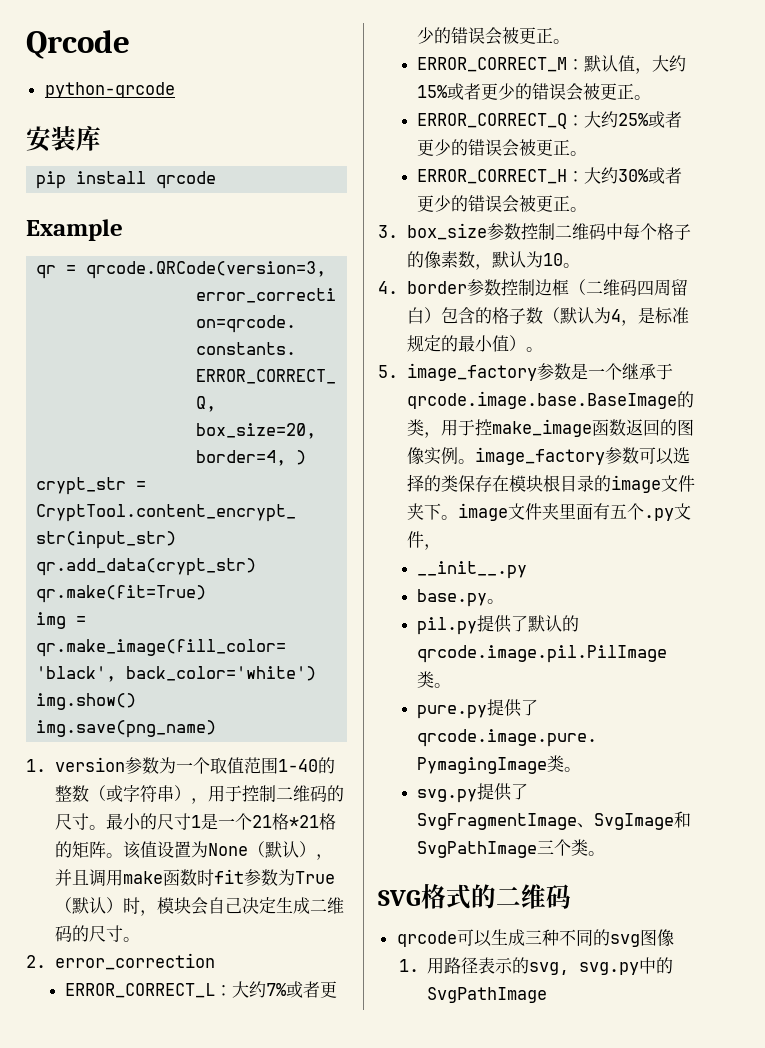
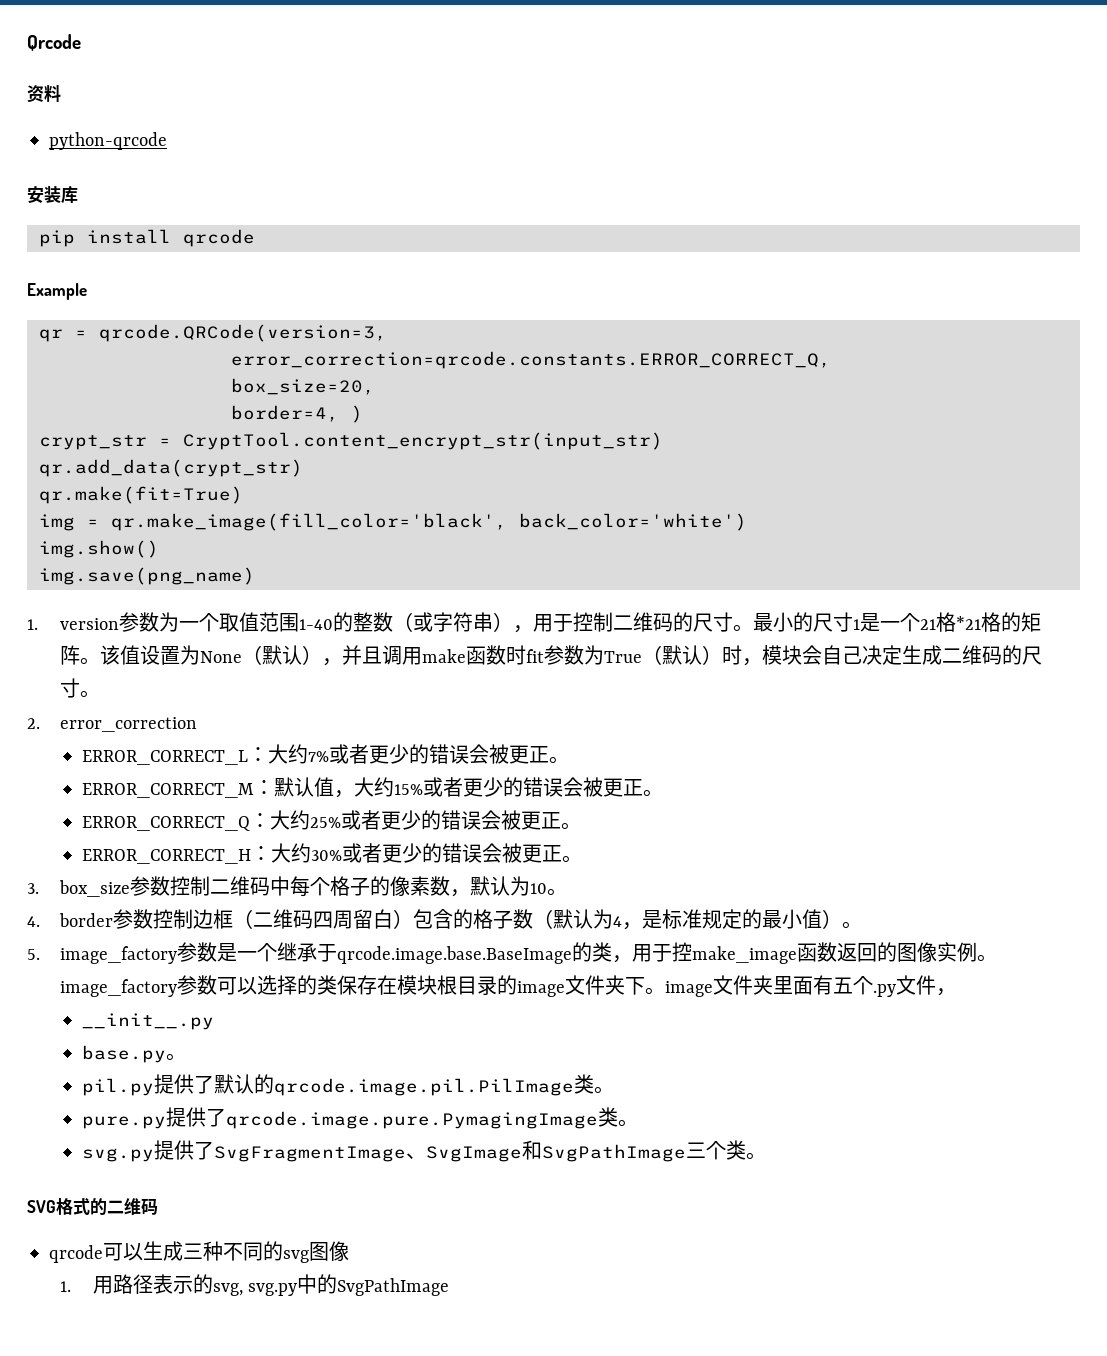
(130, 44) none -> [27,85,61,103] // 资料

